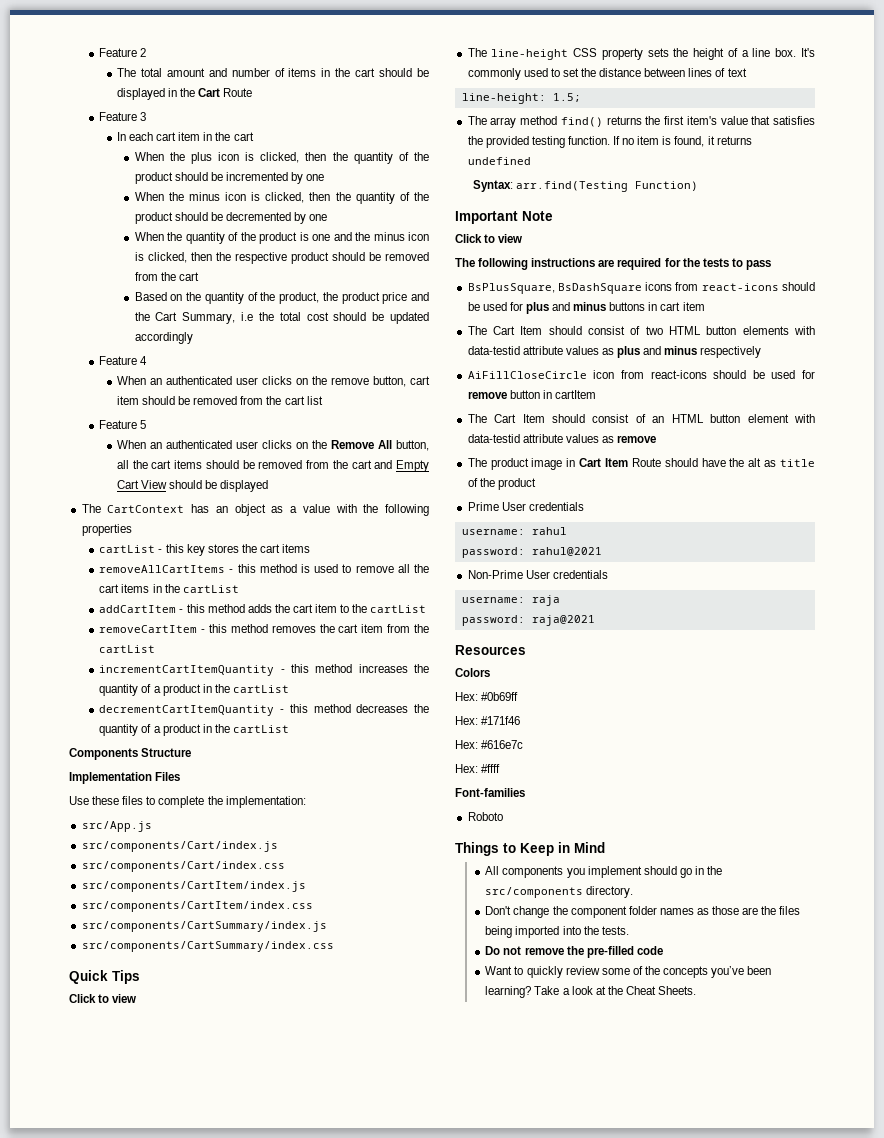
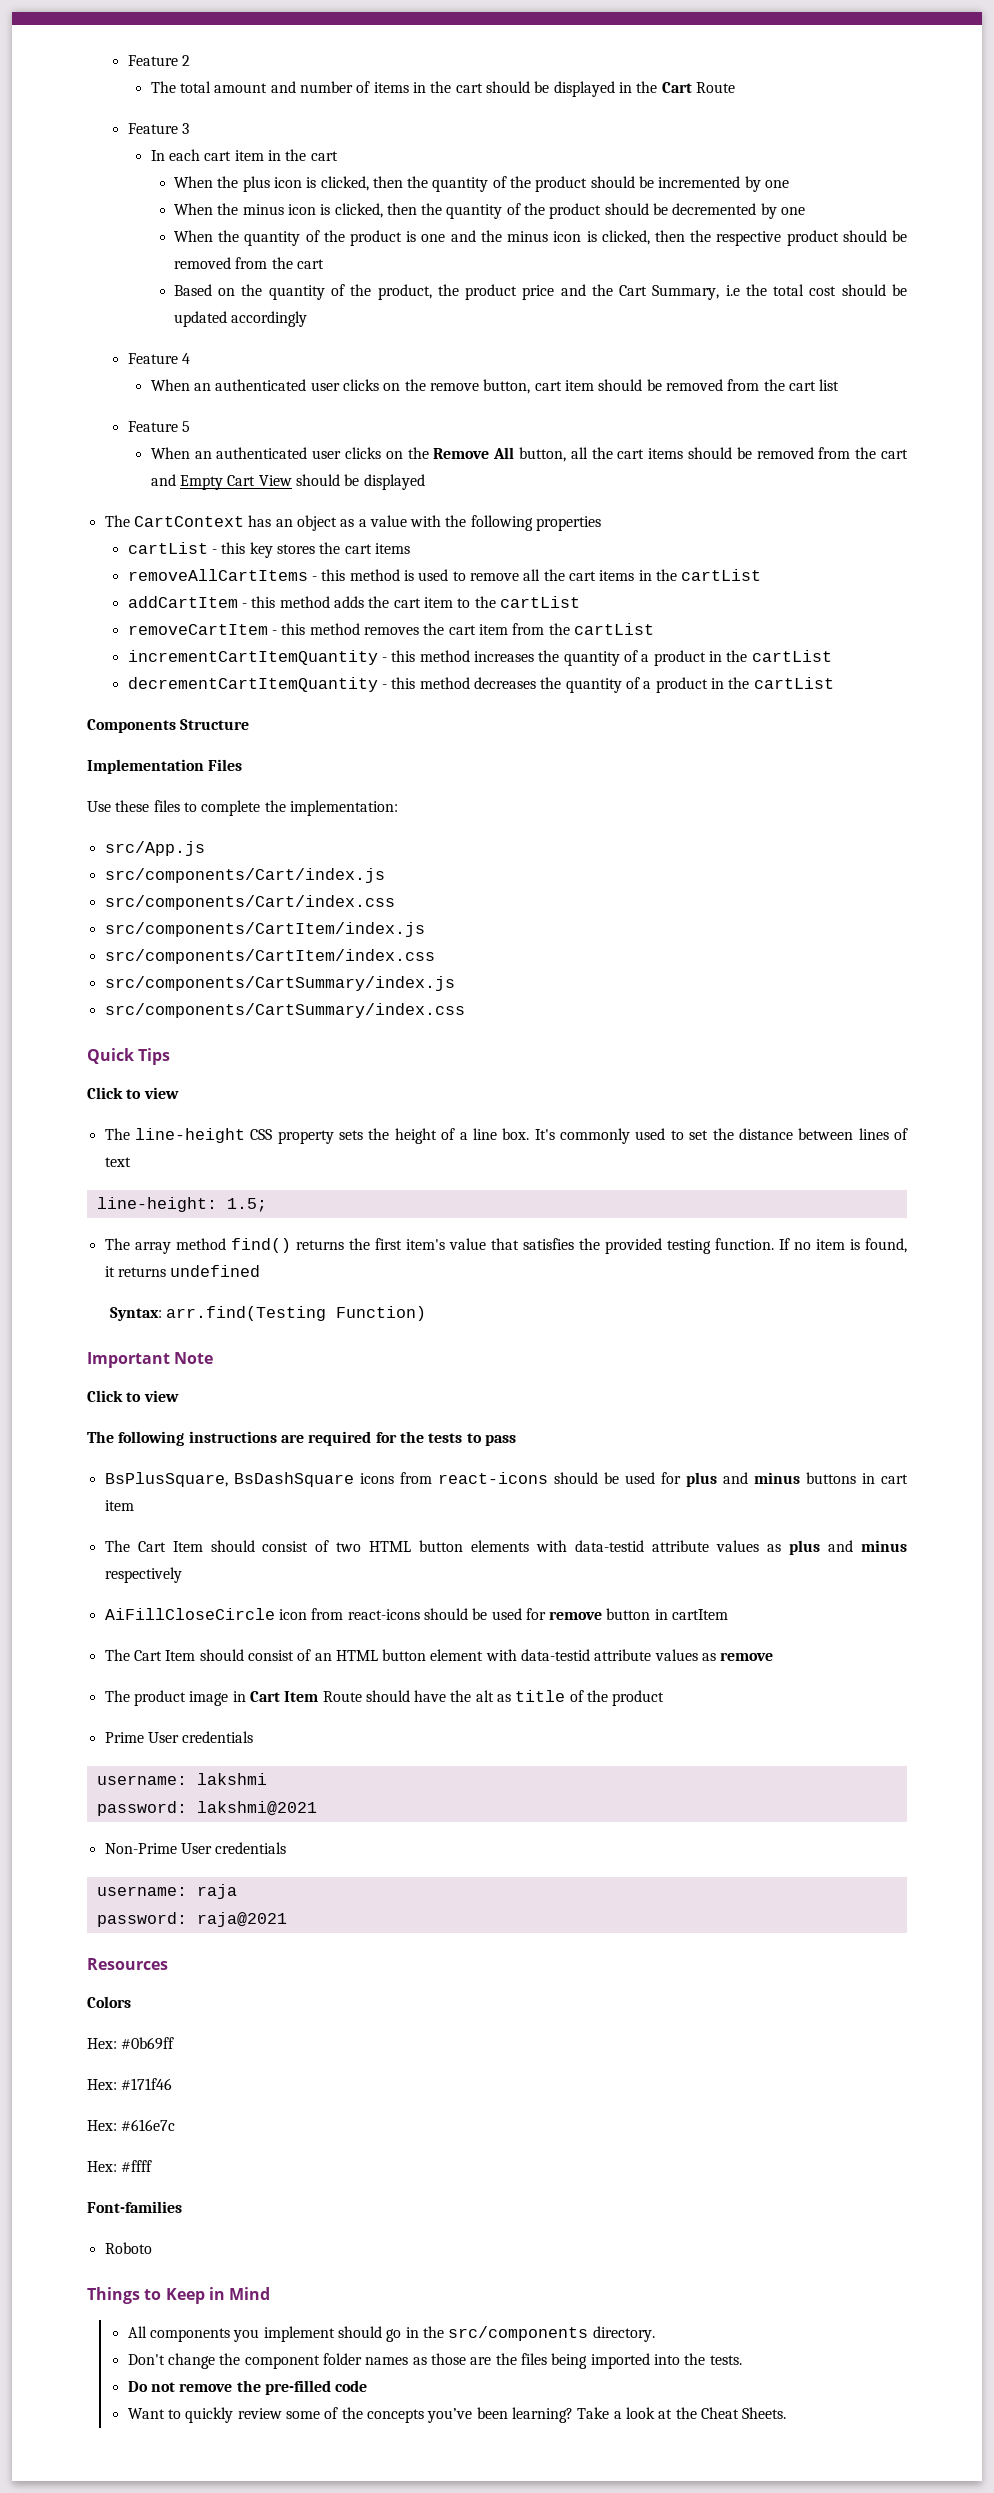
[531,527,567,535] [461,547,602,558] rahul // password: rahul@2021 -> [196,1773,267,1785] [96,1801,317,1816] lakshmi // password: lakshmi@2021

